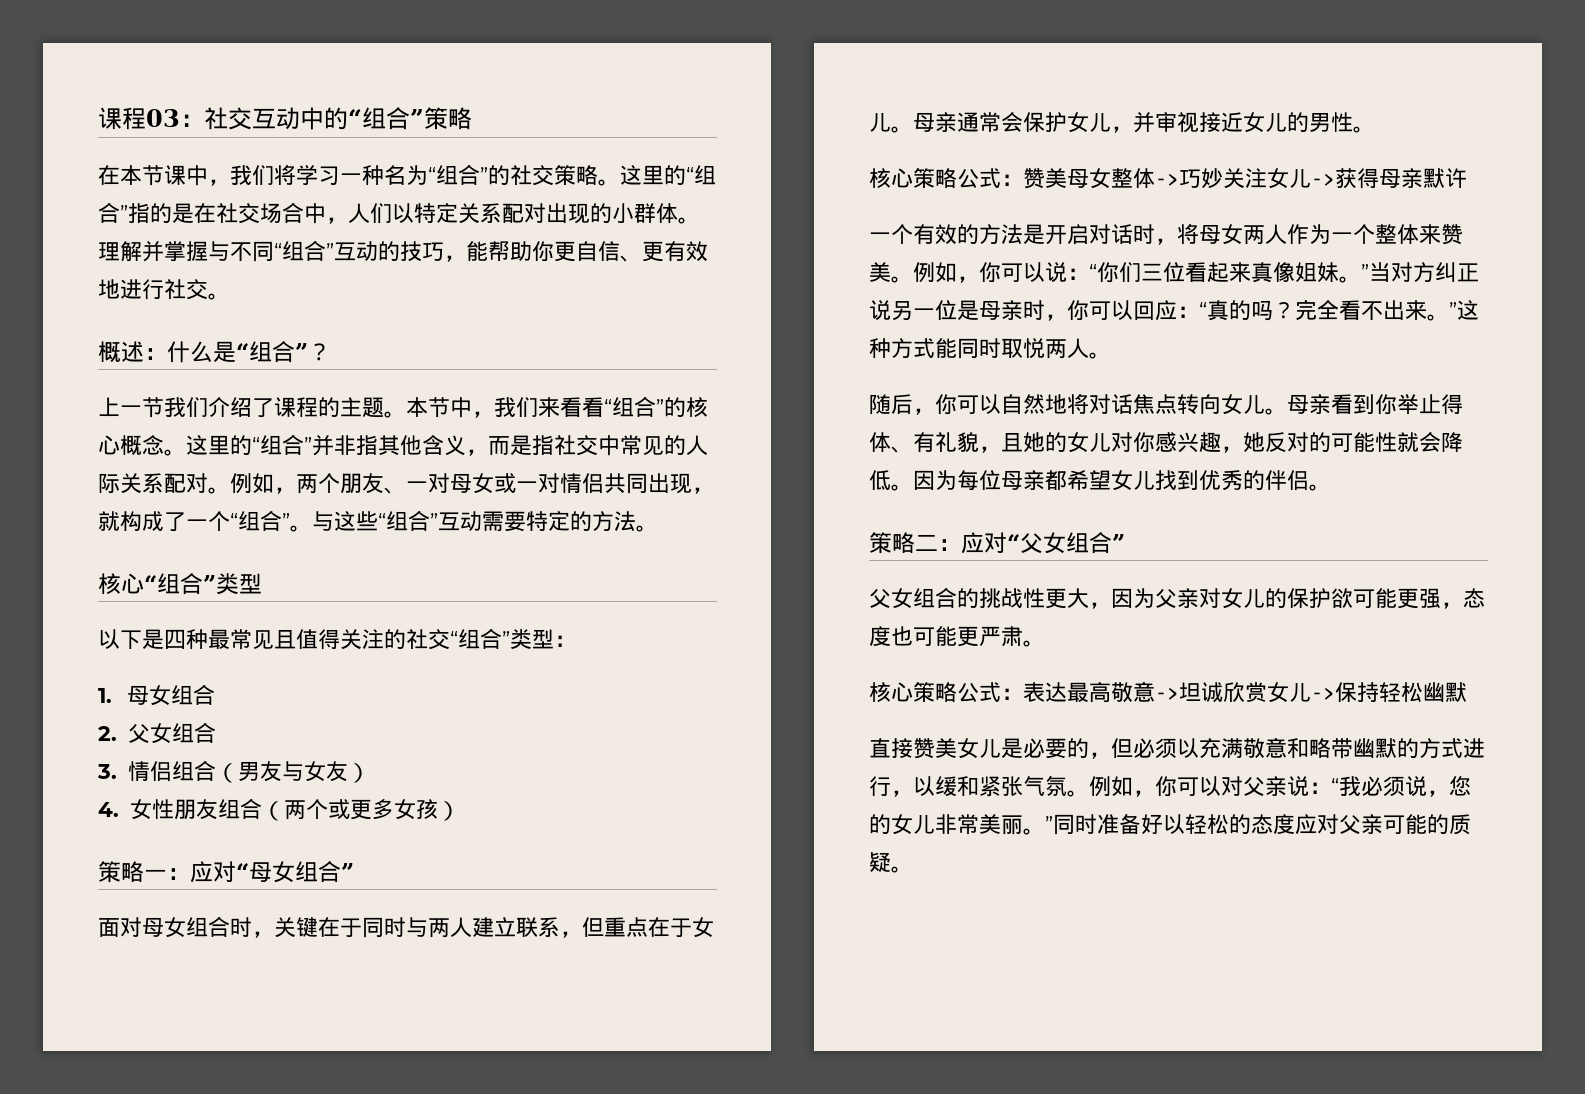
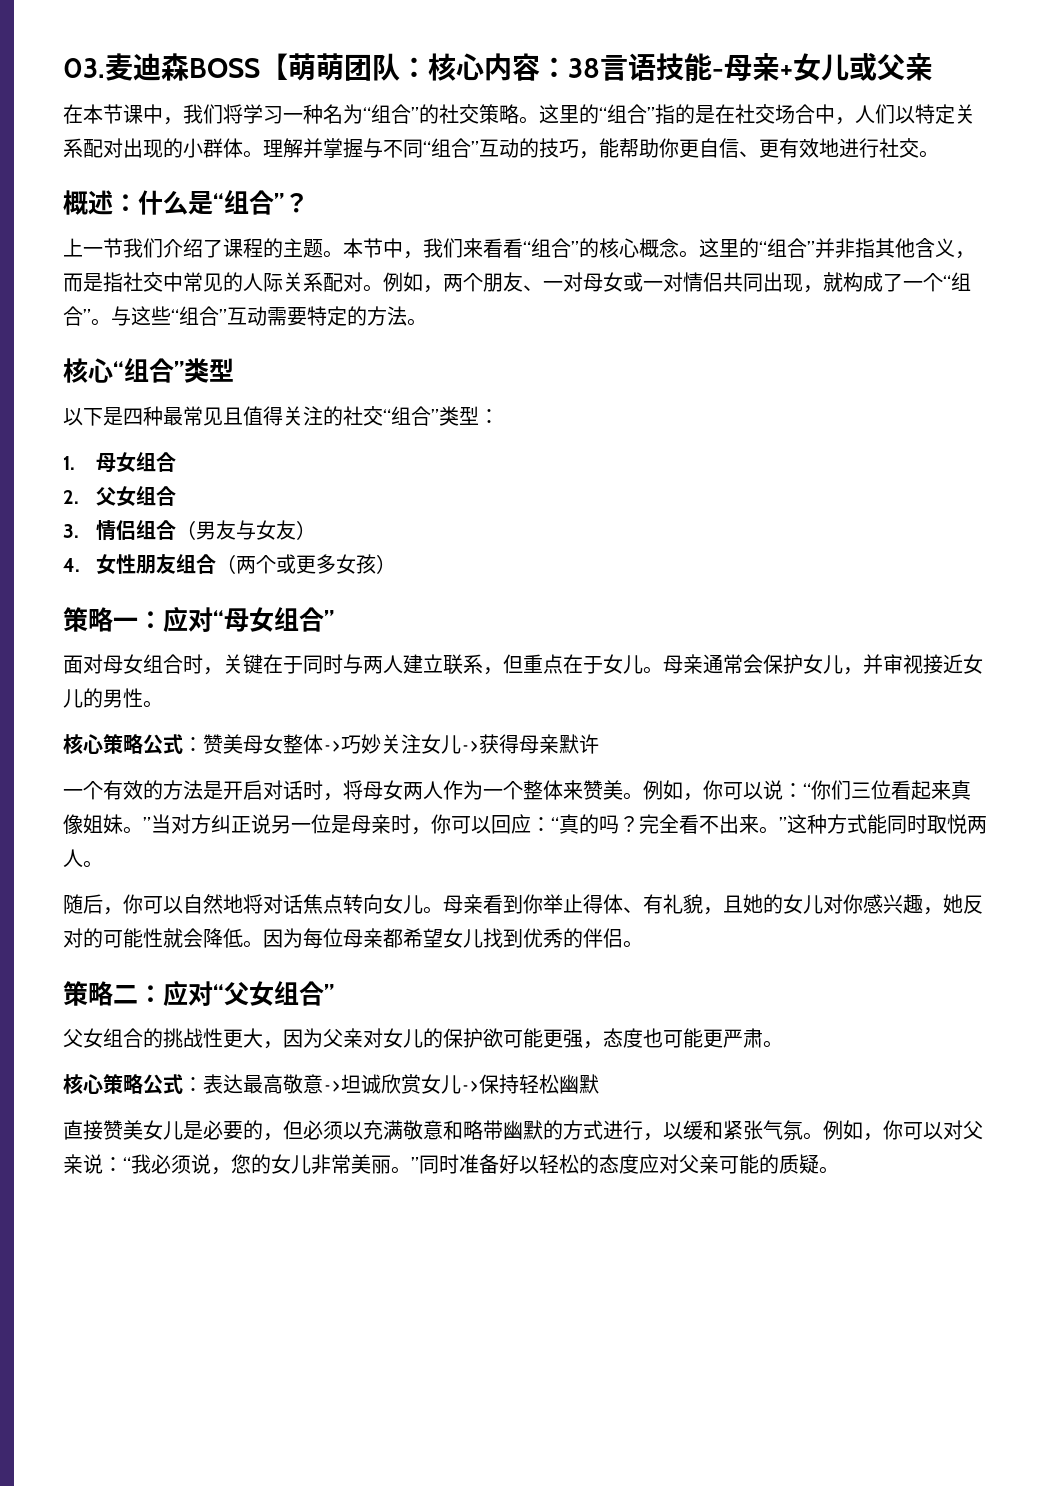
[98,107,472,130] 课程03：社交互动中的“组合”策略 -> [63,52,933,81] 03.麦迪森BOSS【萌萌团队：核心内容：38言语技能-母亲+女儿或父亲

